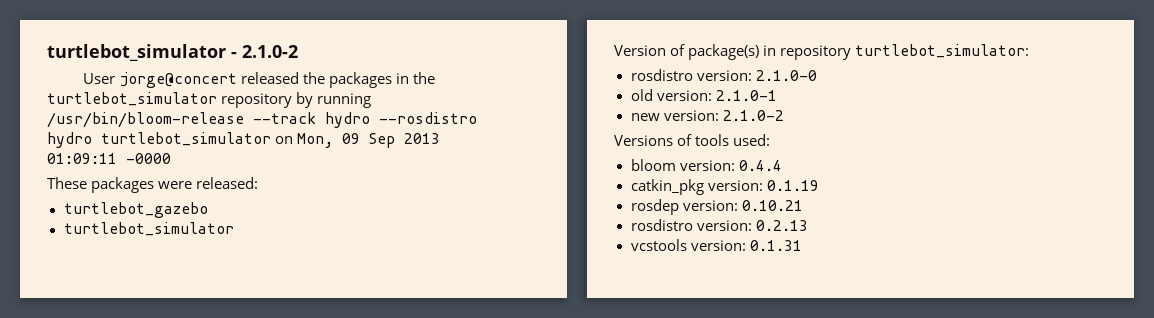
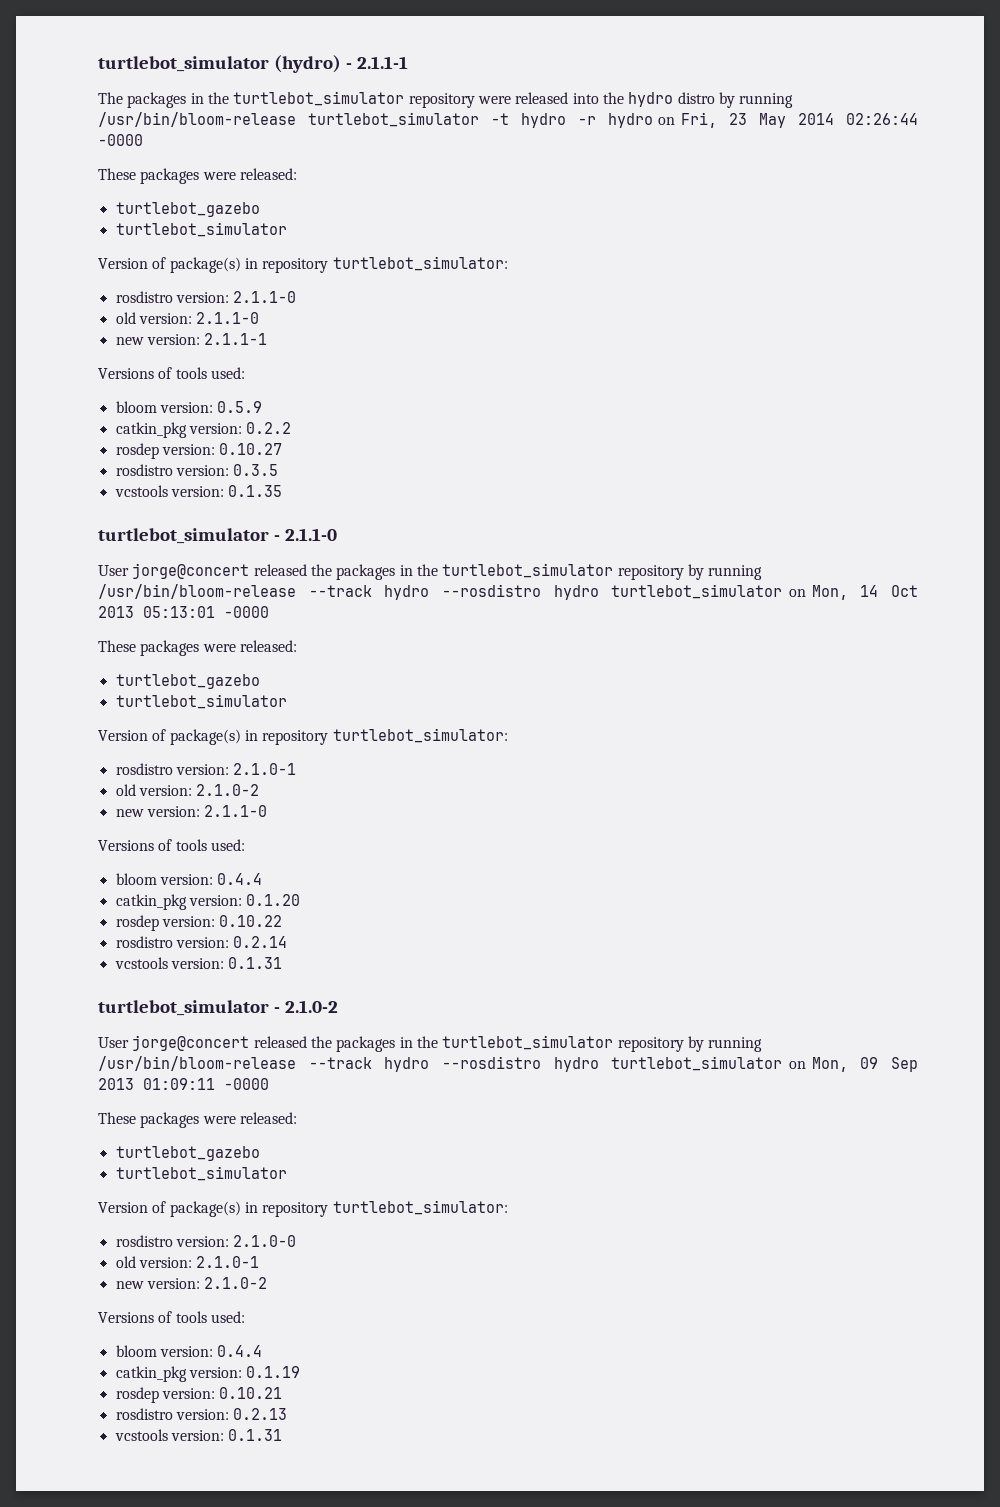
[47,44,226,61] turtlebot_simulator -> [98,55,408,73] [98,91,794,108] [98,112,918,128] [98,134,143,146] [98,168,297,184] [115,202,260,217] [115,222,287,237] [98,256,508,273] [115,291,297,303] [115,312,260,324] [115,333,268,345] [98,367,245,379] [115,401,263,413] [115,422,292,438] [115,443,283,459] [115,464,279,476] [114,485,283,497] [98,528,337,544] [98,563,763,580] [98,584,919,600] [98,606,269,618] [98,640,297,656] [115,674,260,689] [115,694,287,709] [98,728,508,745] [115,763,297,775] [115,784,260,796] [115,805,268,817] [98,839,245,851] [115,873,263,885] [115,894,301,910] [115,915,283,931] [115,936,288,948] [114,957,283,969] [98,1000,269,1016] turtlebot_simulator (hydro) - 2.1.1-1 // The packages in the turtlebot_simulator repository were released into the hydro distro by running /usr/bin/bloom-release turtlebot_simulator -t hydro -r hydro on Fri, 23 May 2014 02:26:44 -0000 // These packages were released: // turtlebot_gazebo // turtlebot_simulator // Version of package(s) in repository turtlebot_simulator: // rosdistro version: 2.1.1-0 // old version: 2.1.1-0 // new version: 2.1.1-1 // Versions of tools used: // bloom version: 0.5.9 // catkin_pkg version: 0.2.2 // rosdep version: 0.10.27 // rosdistro version: 0.3.5 // vcstools version: 0.1.35 // turtlebot_simulator - 2.1.1-0 // User jorge@concert released the packages in the turtlebot_simulator repository by running /usr/bin/bloom-release --track hydro --rosdistro hydro turtlebot_simulator on Mon, 14 Oct 2013 05:13:01 -0000 // These packages were released: // turtlebot_gazebo // turtlebot_simulator // Version of package(s) in repository turtlebot_simulator: // rosdistro version: 2.1.0-1 // old version: 2.1.0-2 // new version: 2.1.1-0 // Versions of tools used: // bloom version: 0.4.4 // catkin_pkg version: 0.1.20 // rosdep version: 0.10.22 // rosdistro version: 0.2.14 // vcstools version: 0.1.31 // turtlebot_simulator

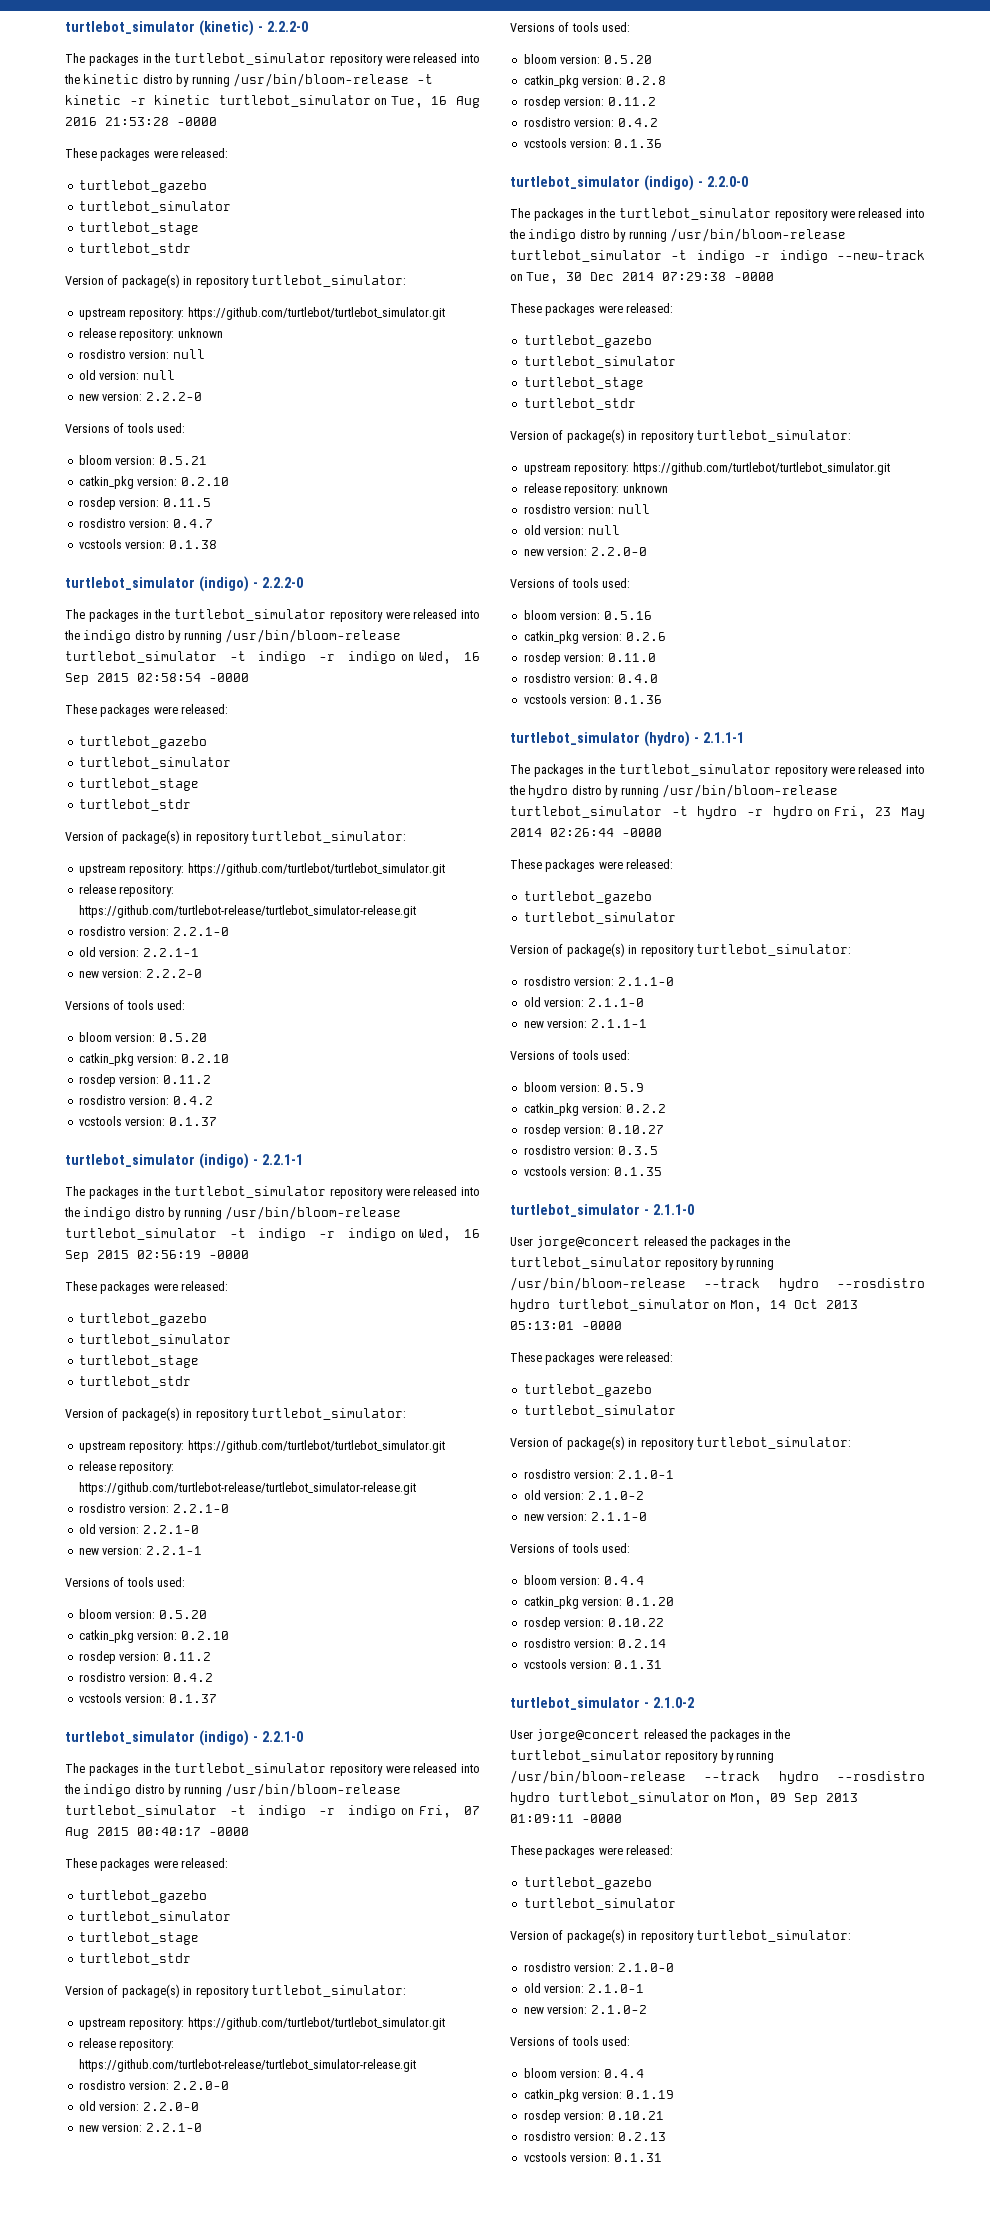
[98,56,269,72] turtlebot_simulator -> [65,20,308,36] [65,53,480,66] [64,73,433,87] [65,95,481,108] [65,117,217,126] [65,148,229,161] [78,180,207,193] [78,201,231,213] [78,222,199,235] [78,243,191,255] [65,274,406,288] [78,307,445,320] [78,328,223,341] [78,349,205,359] [78,370,175,380] [78,392,202,401] [65,423,186,433] [78,455,207,465] [78,476,229,489] [78,497,211,510] [78,518,213,528] [78,539,217,549] [65,576,303,592] [65,609,480,622] [64,629,401,643] [65,651,480,664] [65,673,249,685] [65,704,229,717] [78,736,207,749] [78,757,231,769] [78,778,199,791] [78,799,191,811] [65,830,406,844] [78,863,445,876] [78,884,175,897] [78,905,416,918] [78,926,229,936] [78,947,199,957] [78,969,202,978] [65,1000,186,1010] [78,1032,207,1042] [78,1053,229,1066] [78,1074,211,1087] [78,1095,213,1105] [78,1116,217,1126] [65,1153,303,1169] [65,1186,480,1199] [64,1206,401,1220] [65,1228,480,1241] [65,1250,249,1262] [65,1281,229,1294] [78,1313,207,1326] [78,1334,231,1346] [78,1355,199,1368] [78,1376,191,1388] [65,1407,406,1421] [78,1440,445,1453] [78,1461,175,1474] [78,1482,416,1495] [78,1503,229,1513] [78,1524,199,1534] [78,1546,202,1555] [65,1577,186,1587] [78,1609,207,1619] [78,1630,229,1643] [78,1651,211,1664] [78,1672,213,1682] [78,1693,217,1703] [65,1730,303,1746] [65,1763,480,1776] [64,1783,401,1797] [65,1805,480,1818] [65,1827,249,1839] [65,1858,229,1871] [78,1890,207,1903] [78,1911,231,1923] [78,1932,199,1945] [78,1953,191,1965] [65,1984,406,1998] [78,2017,445,2030] [78,2038,175,2051] [78,2059,416,2072] [78,2080,229,2090] [78,2101,199,2111] [78,2123,202,2132] [510,22,631,32] [523,54,652,64] [523,75,666,88] [523,96,656,109] [523,117,658,127] [523,138,662,148] [510,175,748,191] [510,208,925,221] [509,228,846,242] [510,250,925,263] [510,272,775,284] [510,303,674,316] [523,335,652,348] [523,356,676,368] [523,377,644,390] [523,398,636,410] [510,429,851,443] [523,462,890,475] [523,483,668,496] [523,504,650,514] [523,525,620,535] [523,547,647,556] [510,578,631,588] [523,610,652,620] [523,631,666,644] [523,652,656,665] [523,673,658,683] [523,694,662,704] [510,732,640,745] turtlebot_simulator (kinetic) - 2.2.2-0 // The packages in the turtlebot_simulator repository were released into the kinetic distro by running /usr/bin/bloom-release -t kinetic -r kinetic turtlebot_simulator on Tue, 16 Aug 2016 21:53:28 -0000 // These packages were released: // turtlebot_gazebo // turtlebot_simulator // turtlebot_stage // turtlebot_stdr // Version of package(s) in repository turtlebot_simulator: // upstream repository: https://github.com/turtlebot/turtlebot_simulator.git // release repository: unknown // rosdistro version: null // old version: null // new version: 2.2.2-0 // Versions of tools used: // bloom version: 0.5.21 // catkin_pkg version: 0.2.10 // rosdep version: 0.11.5 // rosdistro version: 0.4.7 // vcstools version: 0.1.38 // turtlebot_simulator (indigo) - 2.2.2-0 // The packages in the turtlebot_simulator repository were released into the indigo distro by running /usr/bin/bloom-release turtlebot_simulator -t indigo -r indigo on Wed, 16 Sep 2015 02:58:54 -0000 // These packages were released: // turtlebot_gazebo // turtlebot_simulator // turtlebot_stage // turtlebot_stdr // Version of package(s) in repository turtlebot_simulator: // upstream repository: https://github.com/turtlebot/turtlebot_simulator.git // release repository: https://github.com/turtlebot-release/turtlebot_simulator-release.git // rosdistro version: 2.2.1-0 // old version: 2.2.1-1 // new version: 2.2.2-0 // Versions of tools used: // bloom version: 0.5.20 // catkin_pkg version: 0.2.10 // rosdep version: 0.11.2 // rosdistro version: 0.4.2 // vcstools version: 0.1.37 // turtlebot_simulator (indigo) - 2.2.1-1 // The packages in the turtlebot_simulator repository were released into the indigo distro by running /usr/bin/bloom-release turtlebot_simulator -t indigo -r indigo on Wed, 16 Sep 2015 02:56:19 -0000 // These packages were released: // turtlebot_gazebo // turtlebot_simulator // turtlebot_stage // turtlebot_stdr // Version of package(s) in repository turtlebot_simulator: // upstream repository: https://github.com/turtlebot/turtlebot_simulator.git // release repository: https://github.com/turtlebot-release/turtlebot_simulator-release.git // rosdistro version: 2.2.1-0 // old version: 2.2.1-0 // new version: 2.2.1-1 // Versions of tools used: // bloom version: 0.5.20 // catkin_pkg version: 0.2.10 // rosdep version: 0.11.2 // rosdistro version: 0.4.2 // vcstools version: 0.1.37 // turtlebot_simulator (indigo) - 2.2.1-0 // The packages in the turtlebot_simulator repository were released into the indigo distro by running /usr/bin/bloom-release turtlebot_simulator -t indigo -r indigo on Fri, 07 Aug 2015 00:40:17 -0000 // These packages were released: // turtlebot_gazebo // turtlebot_simulator // turtlebot_stage // turtlebot_stdr // Version of package(s) in repository turtlebot_simulator: // upstream repository: https://github.com/turtlebot/turtlebot_simulator.git // release repository: https://github.com/turtlebot-release/turtlebot_simulator-release.git // rosdistro version: 2.2.0-0 // old version: 2.2.0-0 // new version: 2.2.1-0 // Versions of tools used: // bloom version: 0.5.20 // catkin_pkg version: 0.2.8 // rosdep version: 0.11.2 // rosdistro version: 0.4.2 // vcstools version: 0.1.36 // turtlebot_simulator (indigo) - 2.2.0-0 // The packages in the turtlebot_simulator repository were released into the indigo distro by running /usr/bin/bloom-release turtlebot_simulator -t indigo -r indigo --new-track on Tue, 30 Dec 2014 07:29:38 -0000 // These packages were released: // turtlebot_gazebo // turtlebot_simulator // turtlebot_stage // turtlebot_stdr // Version of package(s) in repository turtlebot_simulator: // upstream repository: https://github.com/turtlebot/turtlebot_simulator.git // release repository: unknown // rosdistro version: null // old version: null // new version: 2.2.0-0 // Versions of tools used: // bloom version: 0.5.16 // catkin_pkg version: 0.2.6 // rosdep version: 0.11.0 // rosdistro version: 0.4.0 // vcstools version: 0.1.36 // turtlebot_simulator

